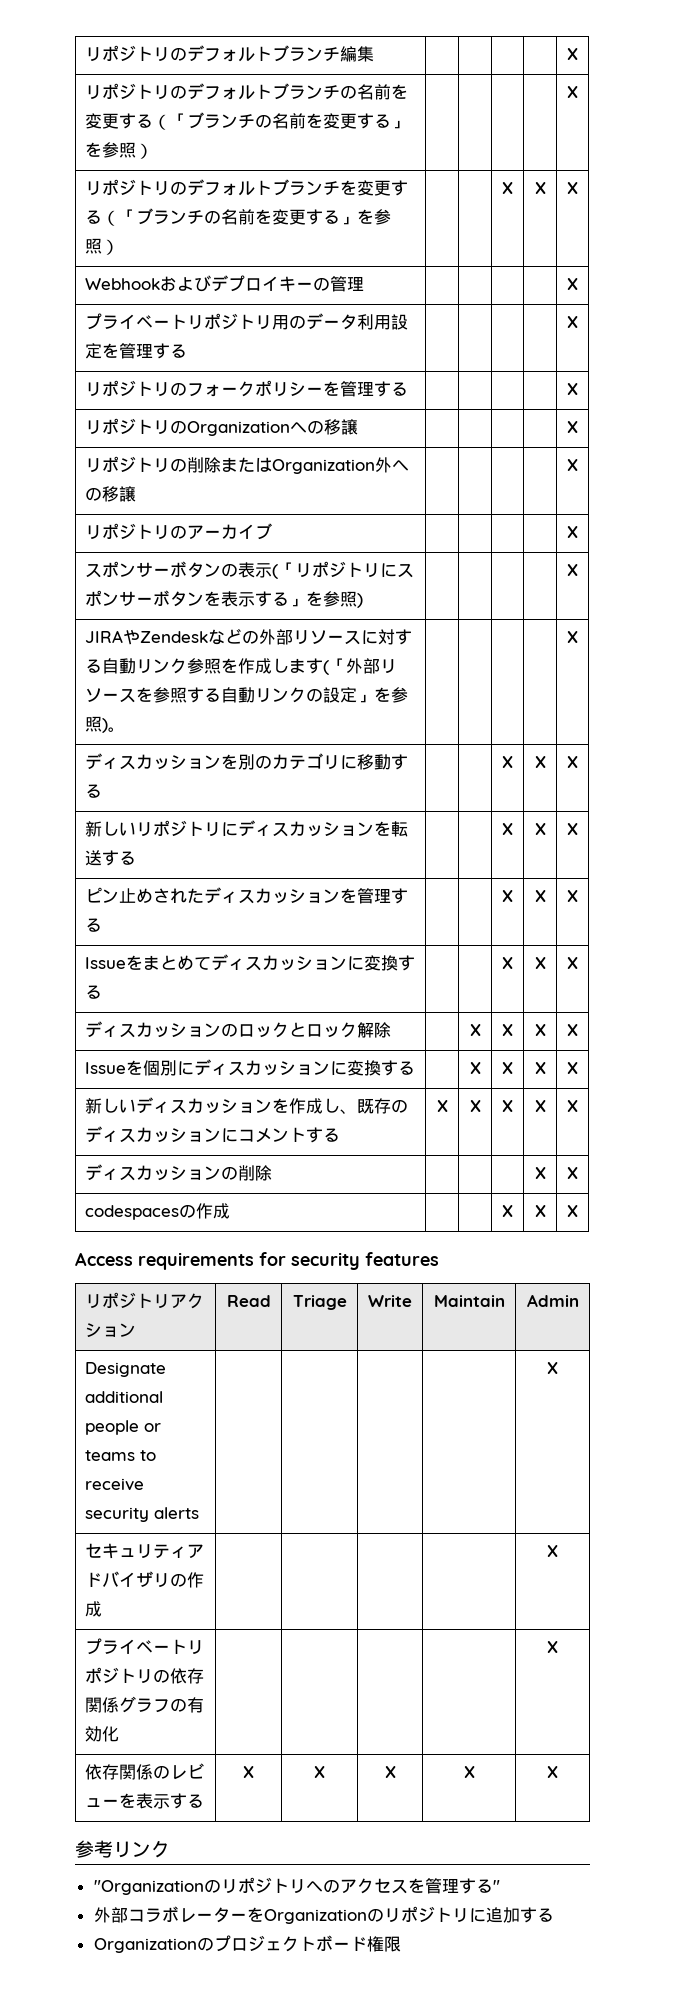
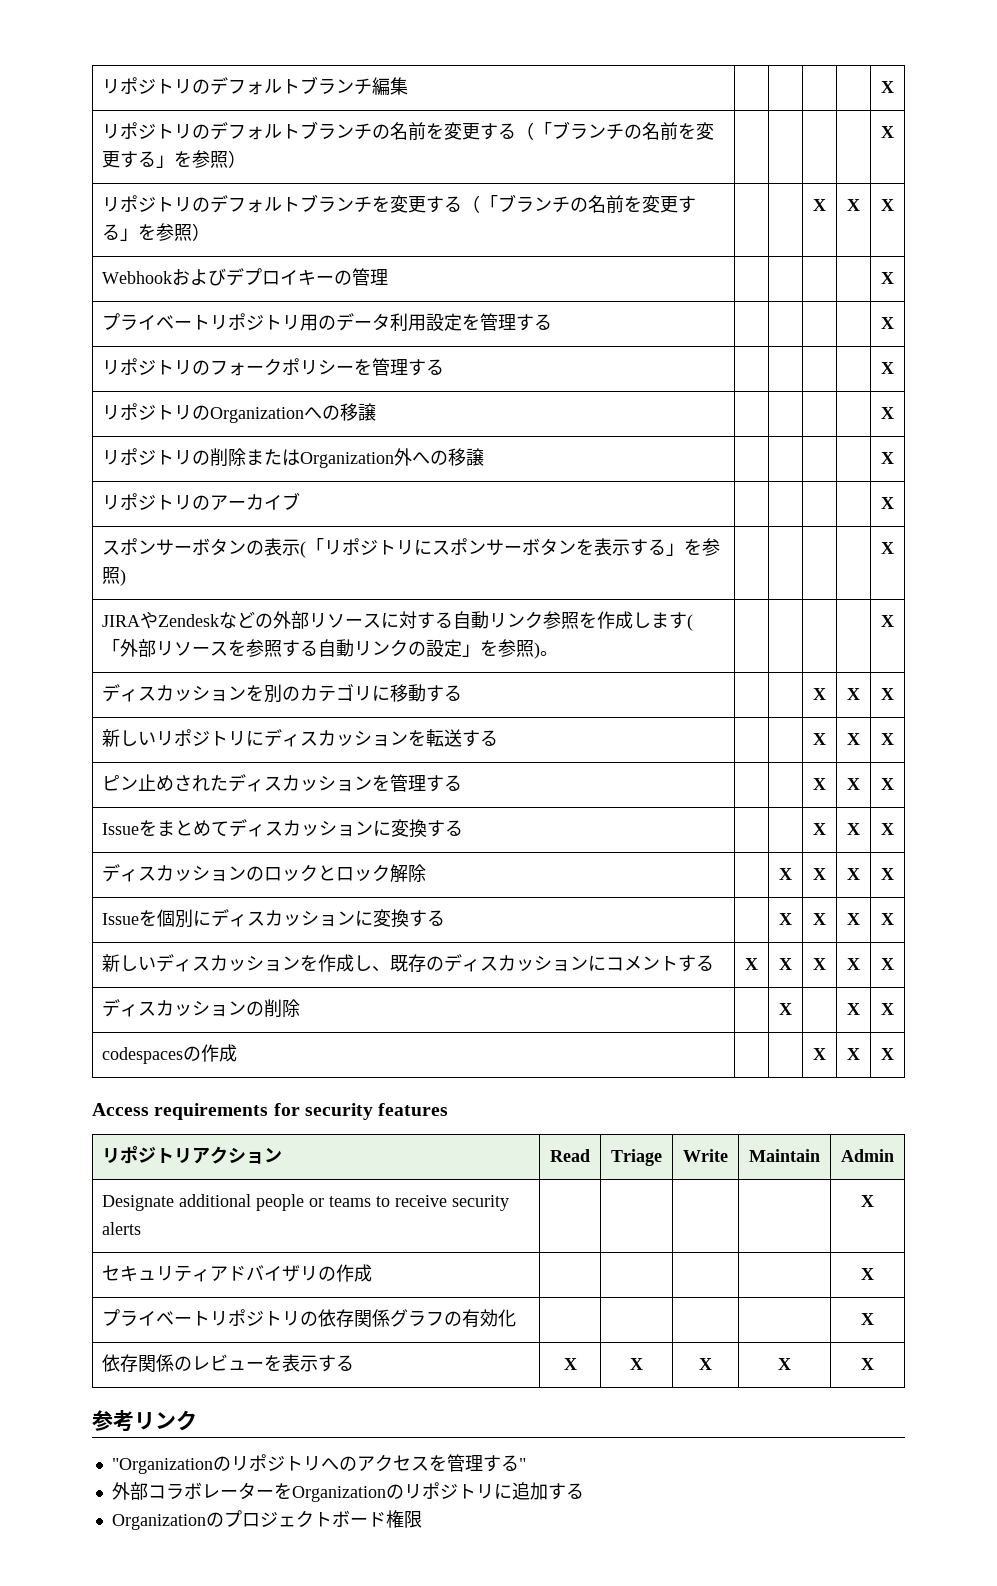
(273, 1173) none -> [779,1003,792,1015] X

